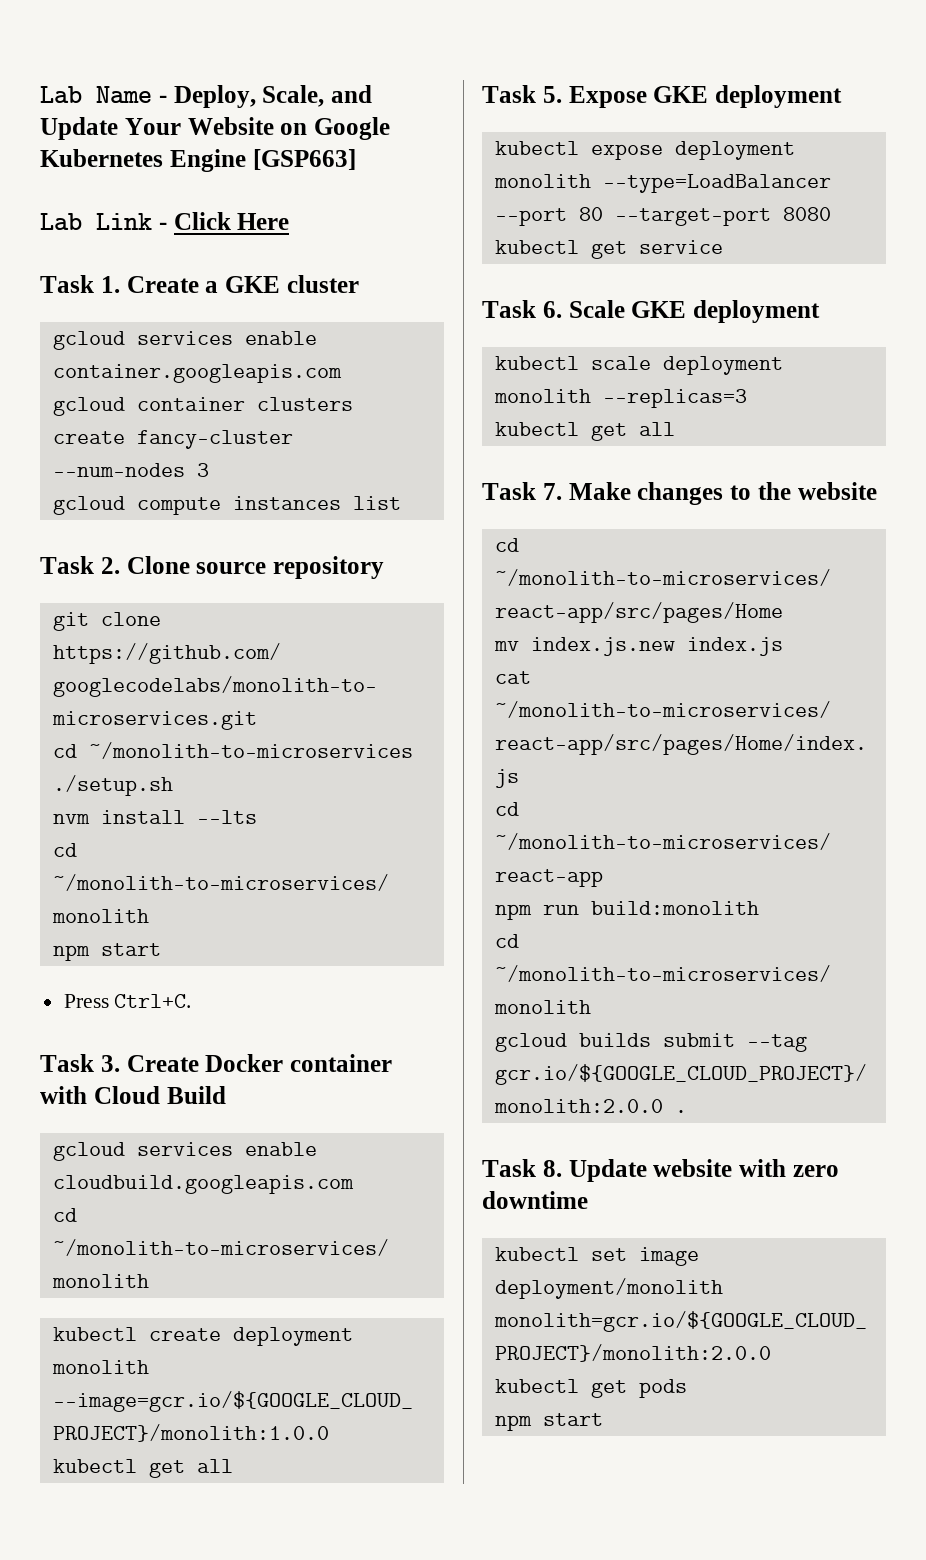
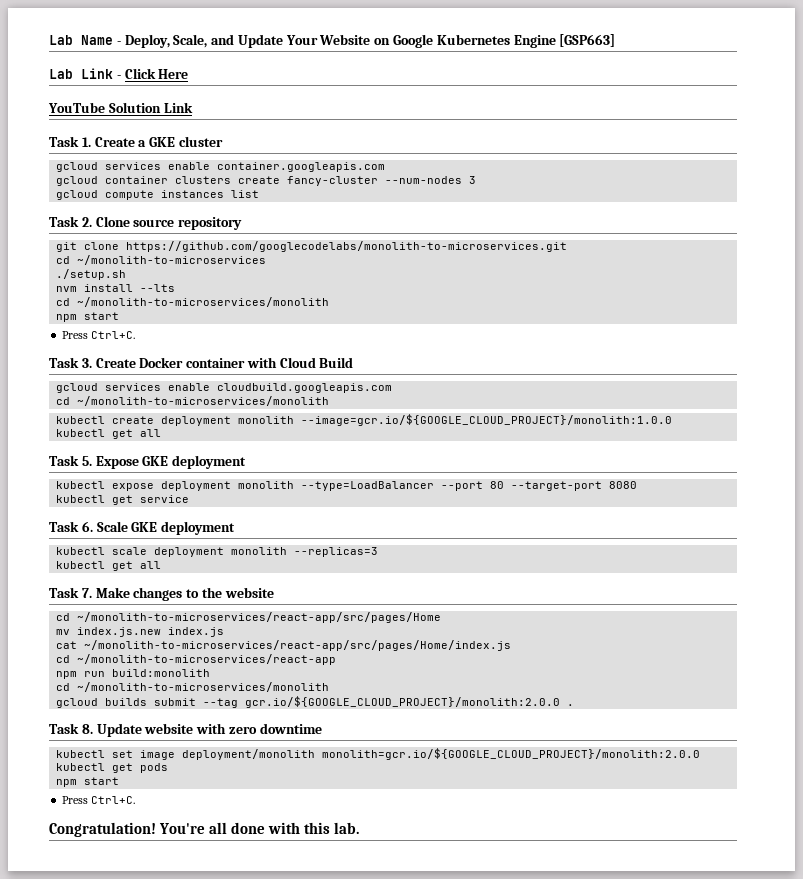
(290, 221) none -> [48,102,193,113] // YouTube Solution Link
(603, 1419) none -> [62,796,136,804] [49,822,360,837] // Press Ctrl+C. // Congratulation! You're all done with this lab.

